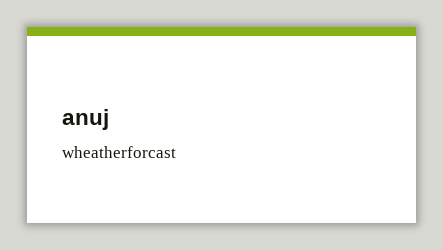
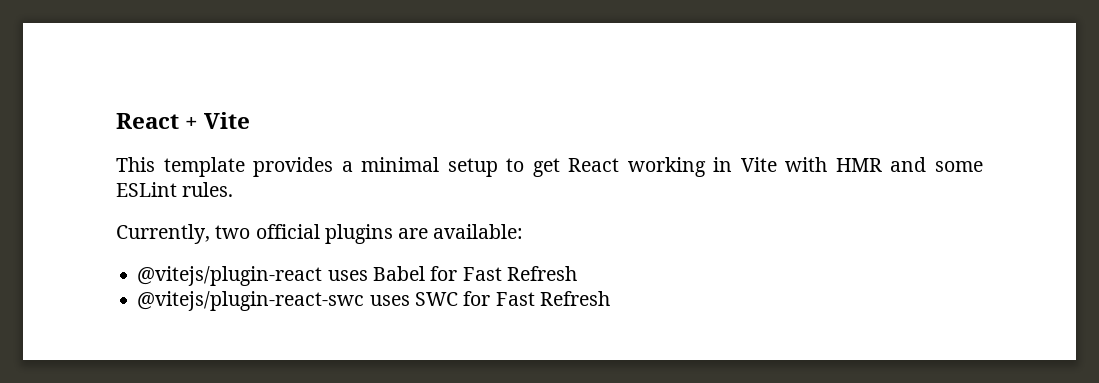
[62,109,109,130] [62,146,176,158] anuj // wheatherforcast -> [116,112,251,129] [116,157,983,177] [116,182,234,197] [116,224,524,244] [137,266,577,286] [137,291,610,311] React + Vite // This template provides a minimal setup to get React working in Vite with HMR and some ESLint rules. // Currently, two official plugins are available: // @vitejs/plugin-react uses Babel for Fast Refresh // @vitejs/plugin-react-swc uses SWC for Fast Refresh

